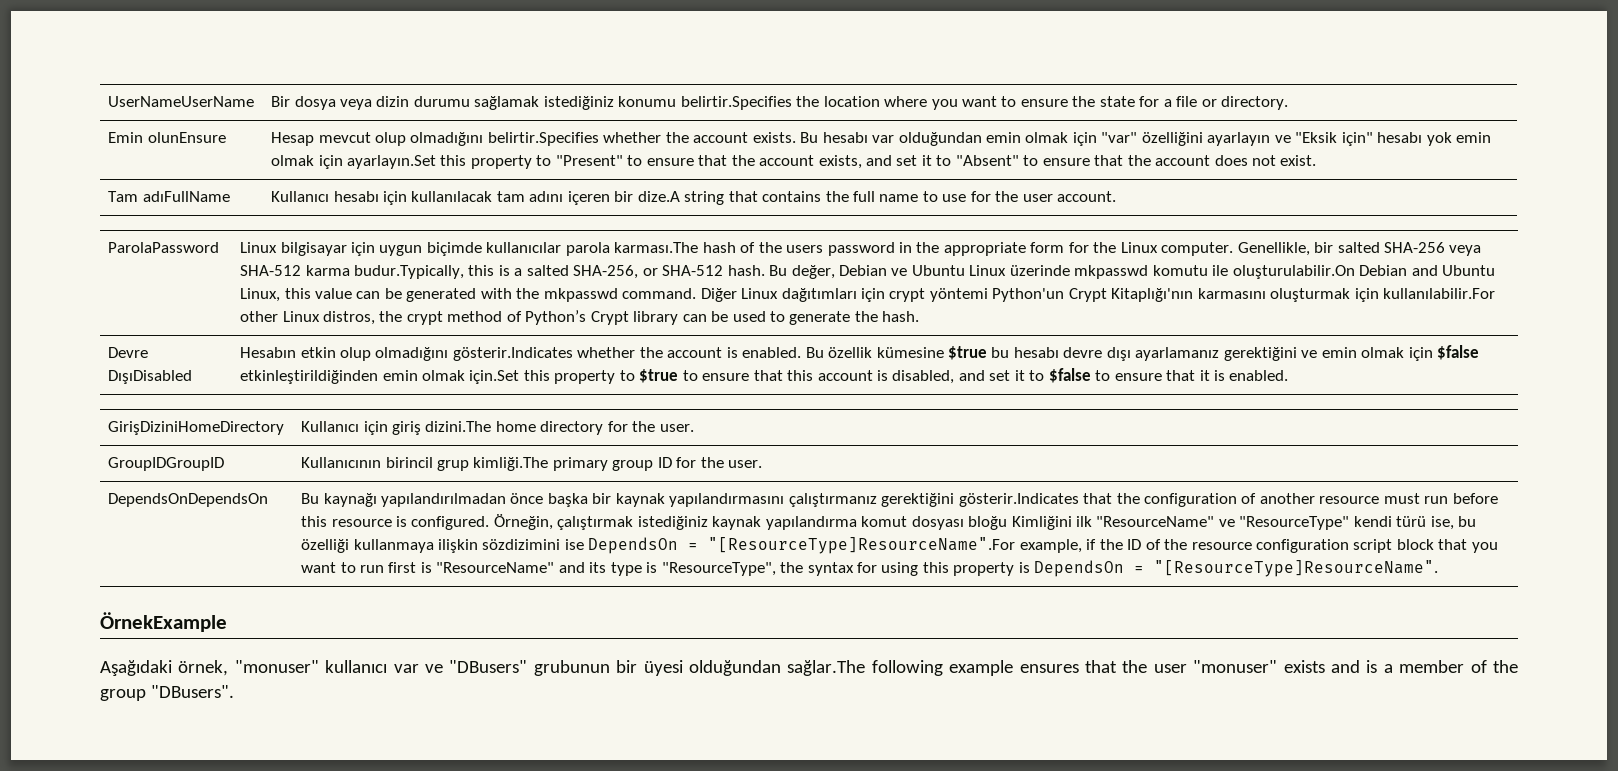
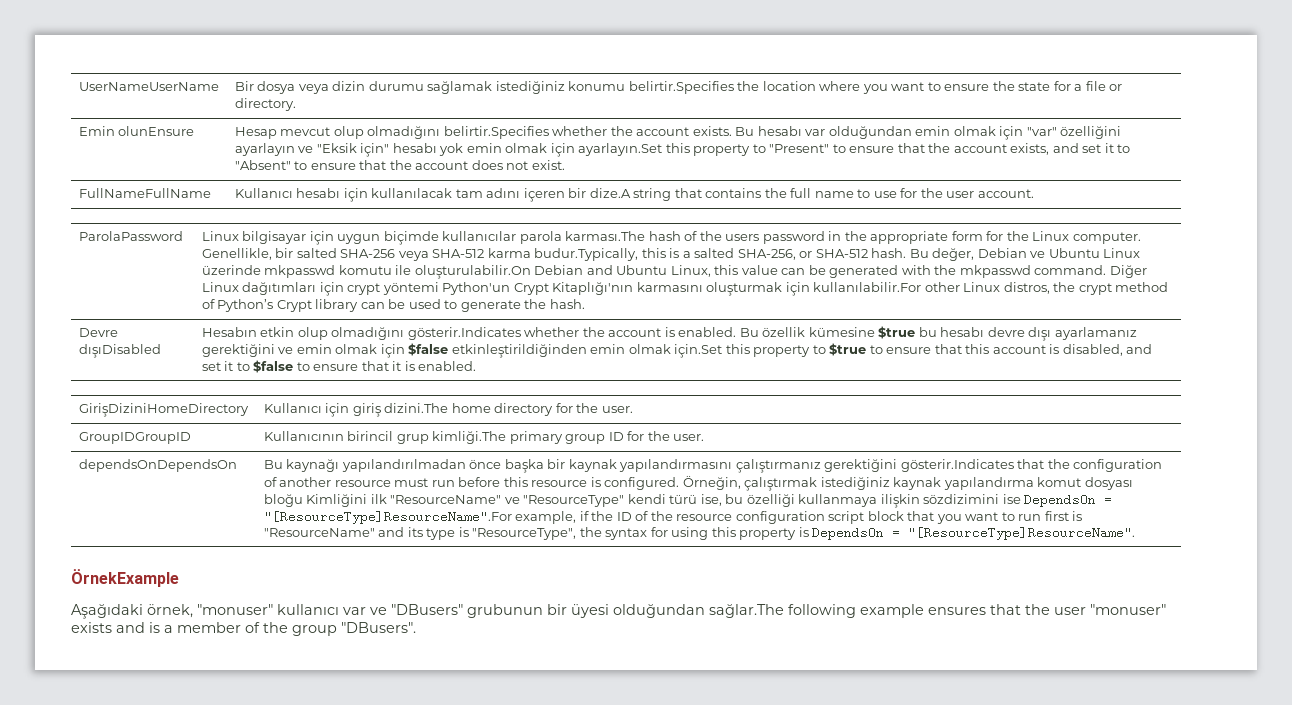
[108,191,230,202] Tam adıFullName -> [78,188,211,198] FullNameFullName
[108,370,193,384] DışıDisabled -> [78,344,161,358] dışıDisabled
[108,493,269,507] DependsOnDependsOn -> [78,459,237,472] dependsOnDependsOn

